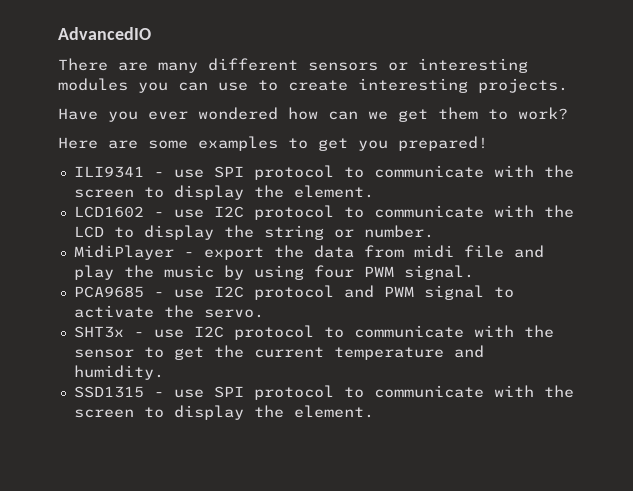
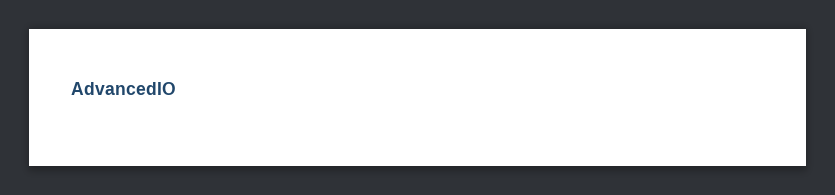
[58,58,528,73] [58,78,568,93] [58,107,568,122] [58,136,488,151] [73,165,574,180] [73,185,374,200] [73,205,574,220] [73,225,434,240] [73,245,544,260] [73,265,474,280] [73,285,514,300] [73,305,264,318] [73,325,554,340] [73,345,484,360] [73,365,164,380] [73,385,574,400] [73,405,374,420] // There are many different sensors or interesting modules you can use to create interesting projects. // Have you ever wondered how can we get them to work? // Here are some examples to get you prepared! // ILI9341 - use SPI protocol to communicate with the screen to display the element. // LCD1602 - use I2C protocol to communicate with the LCD to display the string or number. // MidiPlayer - export the data from midi file and play the music by using four PWM signal. // PCA9685 - use I2C protocol and PWM signal to activate the servo. // SHT3x - use I2C protocol to communicate with the sensor to get the current temperature and humidity. // SSD1315 - use SPI protocol to communicate with the screen to display the element. -> (176, 88) none

